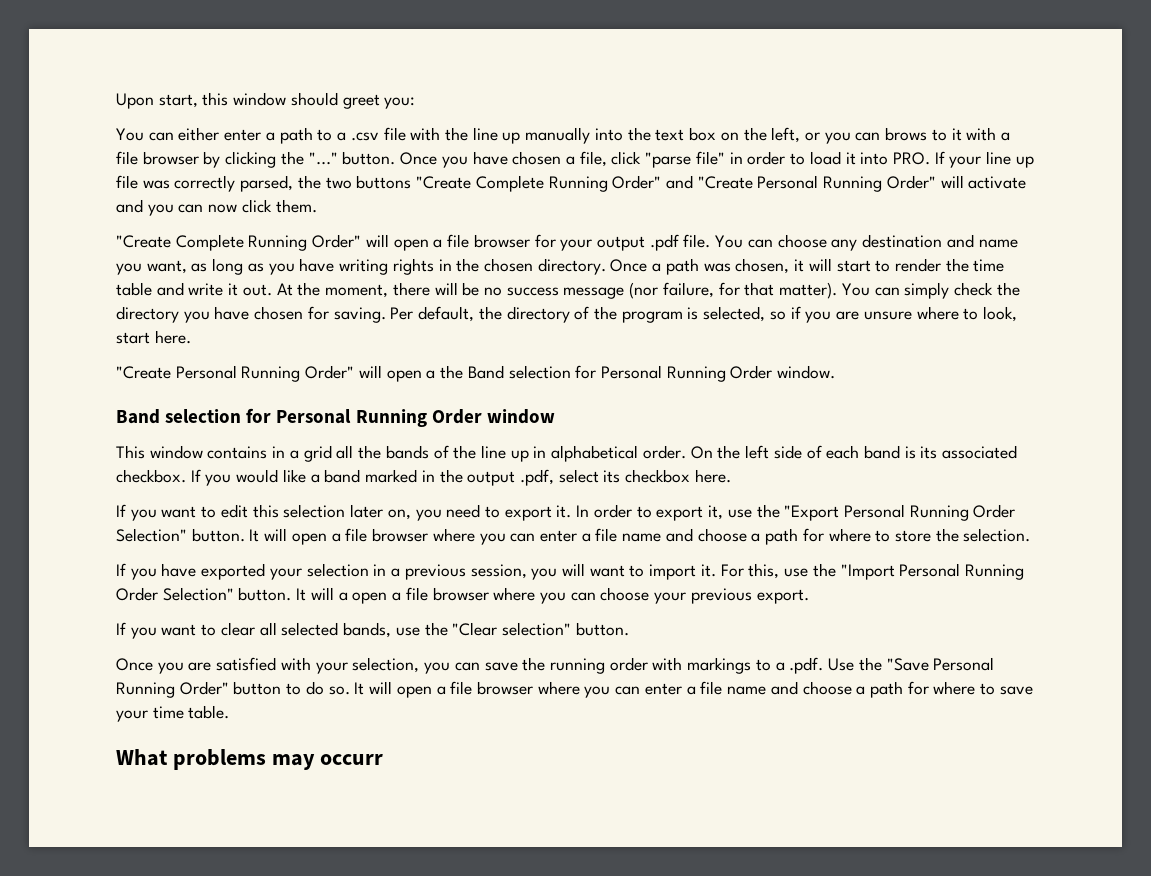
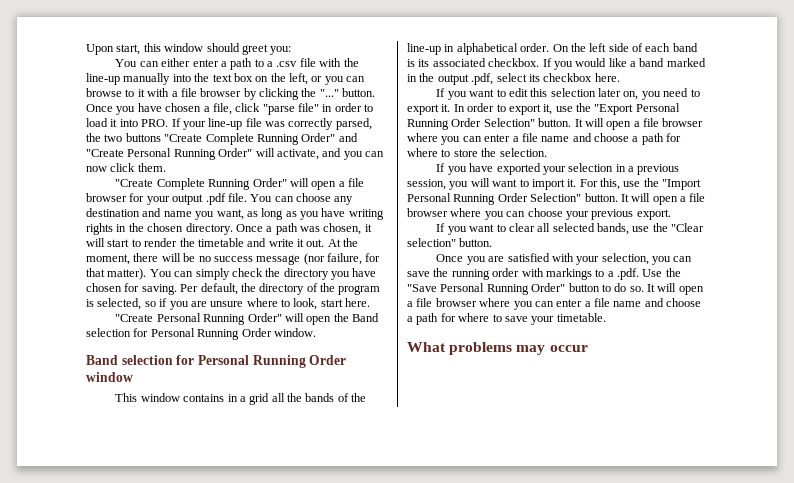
[472,127,521,144] line up -> [86,73,120,85] line-up
[885,127,928,141] brows -> [86,88,122,97] browse
[986,151,1034,168] line up -> [208,118,243,130] line-up
[968,176,1027,189] activate -> [276,149,319,160] activate,
[973,259,1005,272] [116,282,152,296] time table -> [197,238,244,247] timetable
[426,370,436,379] a -> (332, 320) none
[480,445,529,462] line up -> [407,43,441,55] line-up
[338,592,348,601] a -> (651, 197) none
[152,705,230,719] time table. -> [556,313,606,322] timetable.
[319,754,383,765] occurr -> [549,345,588,352] occur

